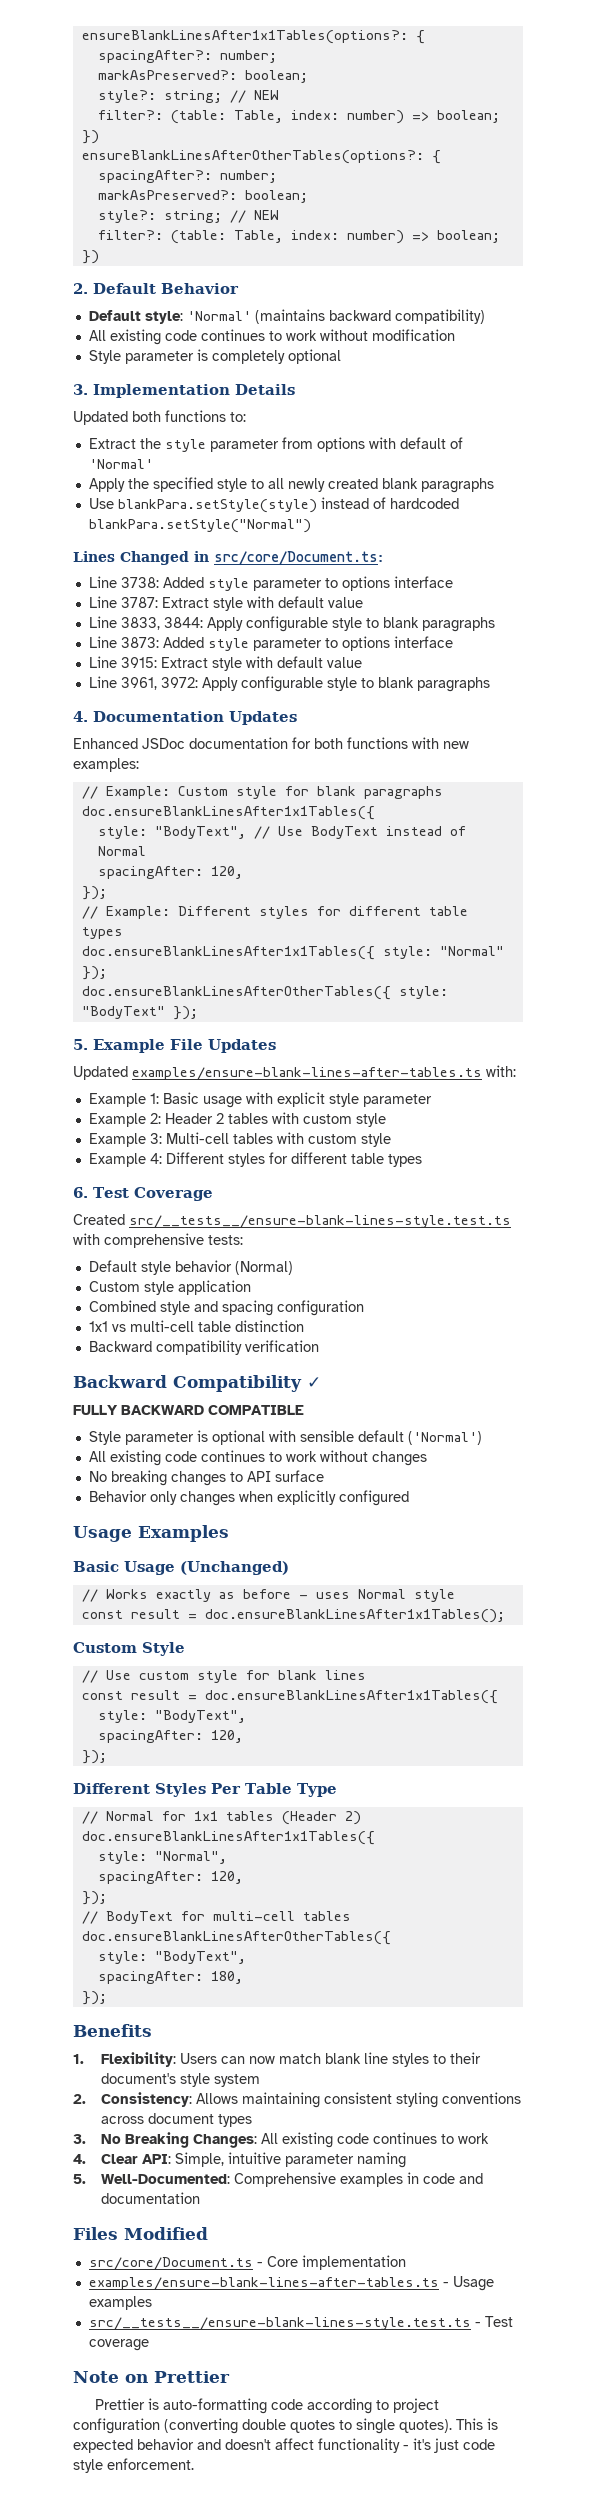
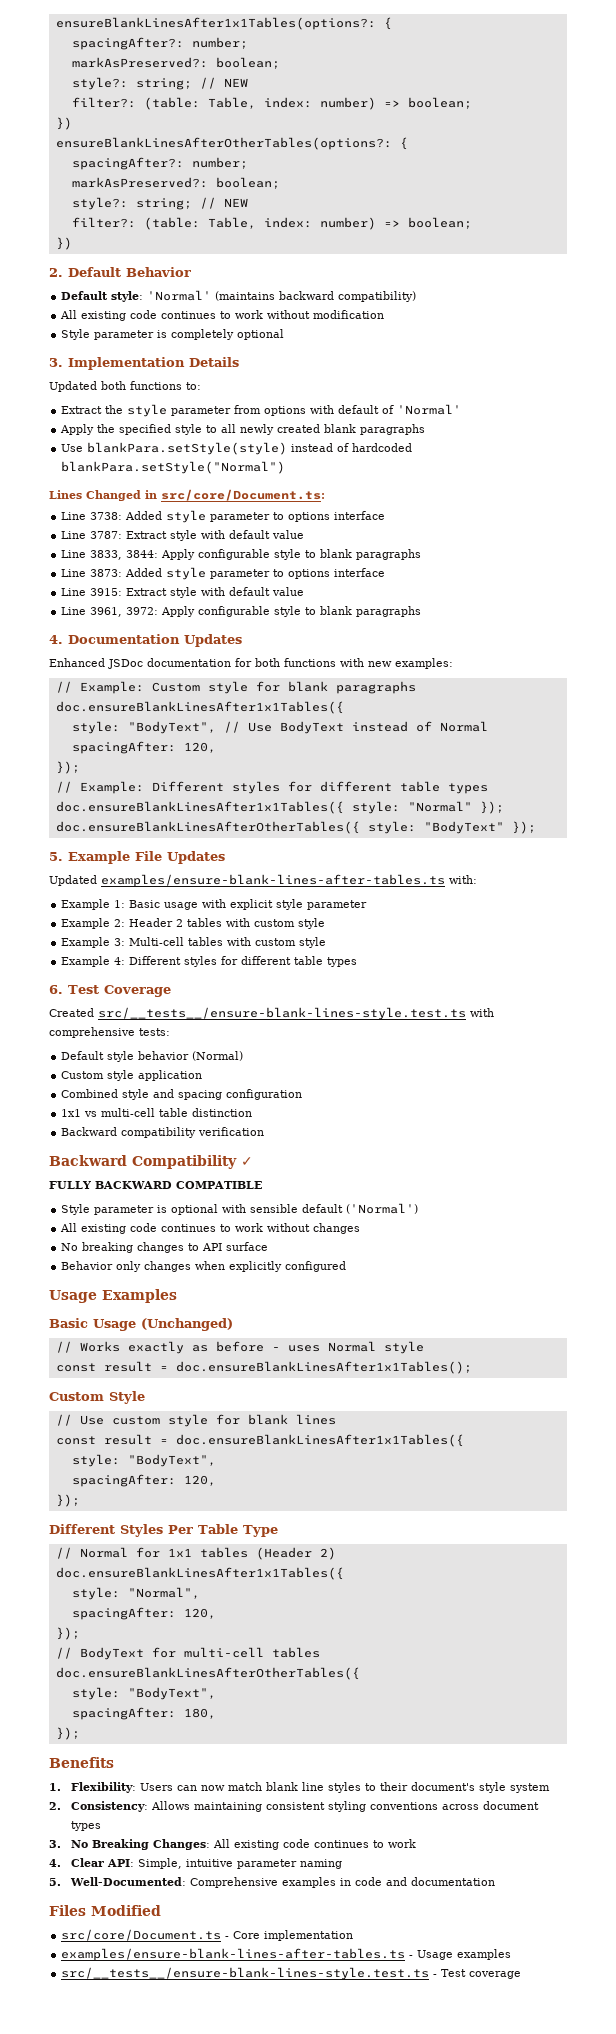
[73,2371,230,2383] [94,2398,439,2414] [73,2418,498,2434] [73,2438,495,2453] [73,2458,194,2473] // Note on Prettier // Prettier is auto-formatting code according to project configuration (converting double quotes to single quotes). This is expected behavior and doesn't affect functionality - it's just code style enforcement. -> (522, 1975) none

